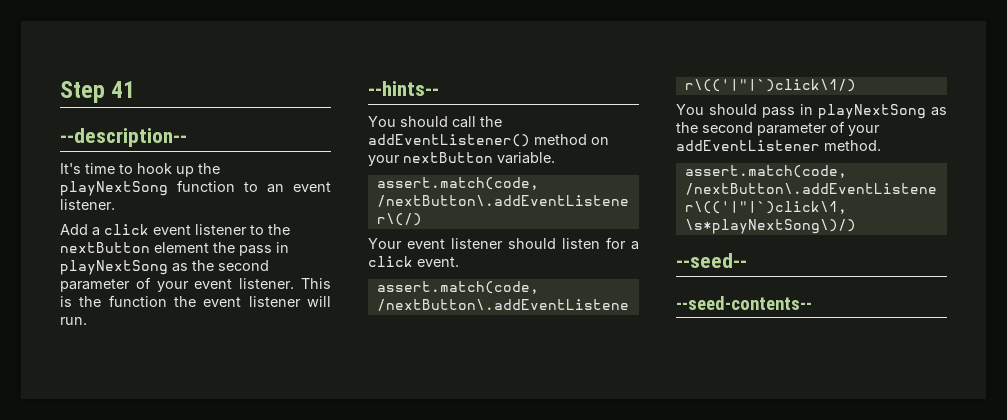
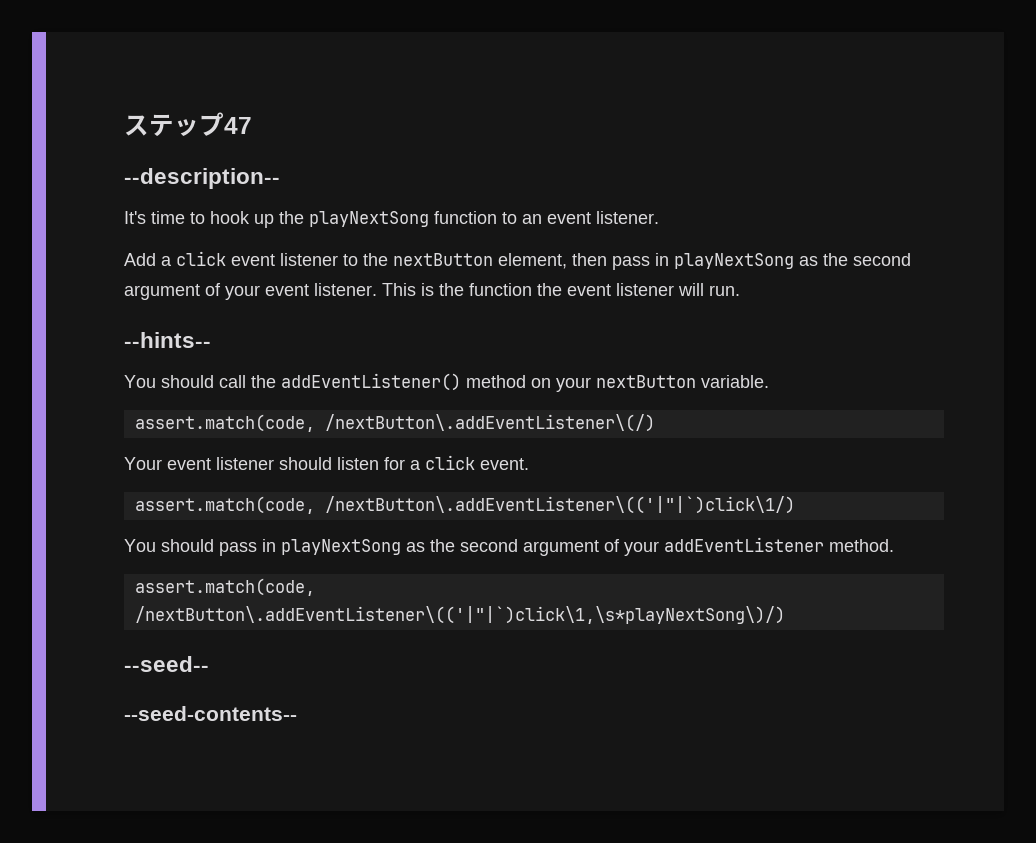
[60,81,136,103] Step 41 -> [124,112,252,137] ステップ47
[154,242,289,256] [60,260,269,275] [60,279,130,292] element the pass in playNextSong as the second parameter -> [498,253,911,270] [124,284,200,300] element, then pass in playNextSong as the second argument
[757,123,827,136] parameter -> [523,540,599,556] argument

